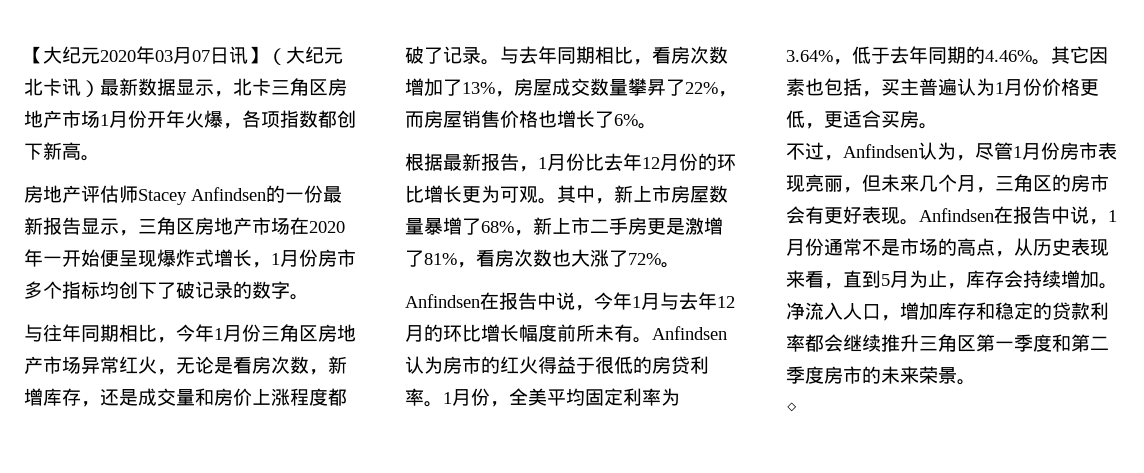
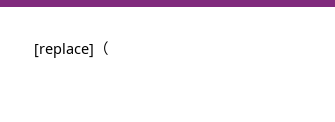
[24,46,343,65] [24,78,347,97] [24,110,356,129] [24,142,100,161] [24,185,342,205] [24,217,345,236] [24,249,356,268] [24,281,309,300] [24,324,356,343] [24,356,347,375] [24,388,347,407] [405,46,728,65] [405,78,737,97] [405,110,657,129] [405,153,736,172] [405,185,728,204] [405,217,723,236] [405,249,680,268] [405,292,735,311] [405,324,727,343] [405,356,709,374] [405,388,680,407] [786,46,1108,65] [786,78,1099,97] [786,110,938,129] [786,142,1117,161] [786,174,1109,193] [786,206,1117,225] [786,238,1109,257] [786,270,1118,289] [786,302,1109,321] [786,334,1109,352] [786,366,976,385] [786,402,797,414] 【大纪元2020年03月07日讯】（大纪元北卡讯）最新数据显示，北卡三角区房地产市场1月份开年火爆，各项指数都创下新高。 // 房地产评估师Stacey Anfindsen的一份最新报告显示，三角区房地产市场在2020年一开始便呈现爆炸式增长，1月份房市多个指标均创下了破记录的数字。 // 与往年同期相比，今年1月份三角区房地产市场异常红火，无论是看房次数，新增库存，还是成交量和房价上涨程度都破了记录。与去年同期相比，看房次数增加了13%，房屋成交数量攀昇了22%，而房屋销售价格也增长了6%。 // 根据最新报告，1月份比去年12月份的环比增长更为可观。其中，新上市房屋数量暴增了68%，新上市二手房更是激增了81%，看房次数也大涨了72%。 // Anfindsen在报告中说，今年1月与去年12月的环比增长幅度前所未有。Anfindsen认为房市的红火得益于很低的房贷利率。1月份，全美平均固定利率为3.64%，低于去年同期的4.46%。其它因素也包括，买主普遍认为1月份价格更低，更适合买房。 // 不过，Anfindsen认为，尽管1月份房市表现亮丽，但未来几个月，三角区的房市会有更好表现。Anfindsen在报告中说，1月份通常不是市场的高点，从历史表现来看，直到5月为止，库存会持续增加。净流入人口，增加库存和稳定的贷款利率都会继续推升三角区第一季度和第二季度房市的未来荣景。 // ◇ -> [34,41,109,58] [replace]（

